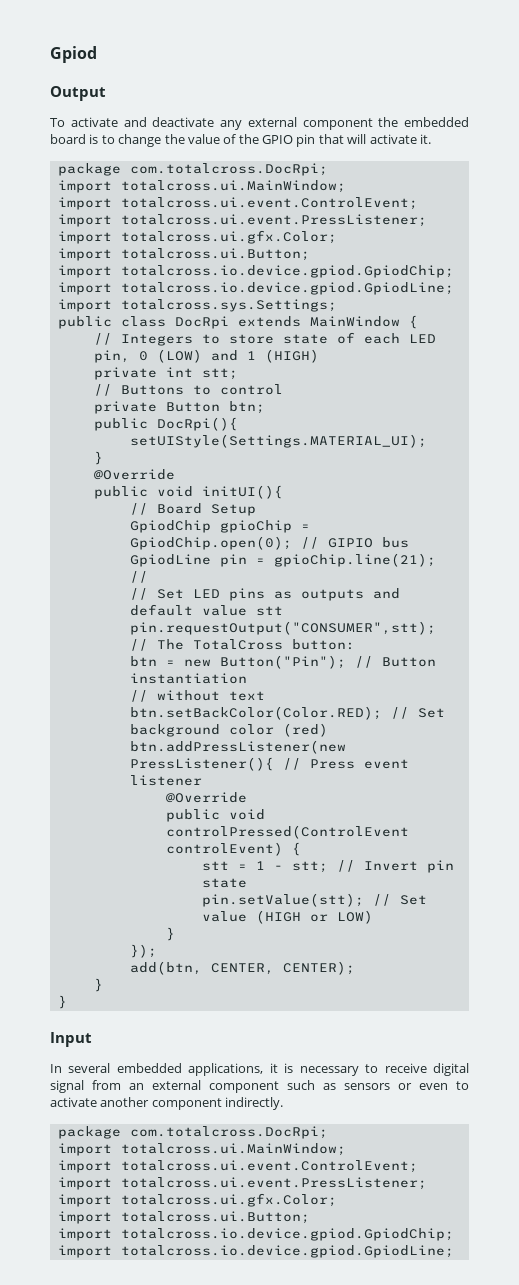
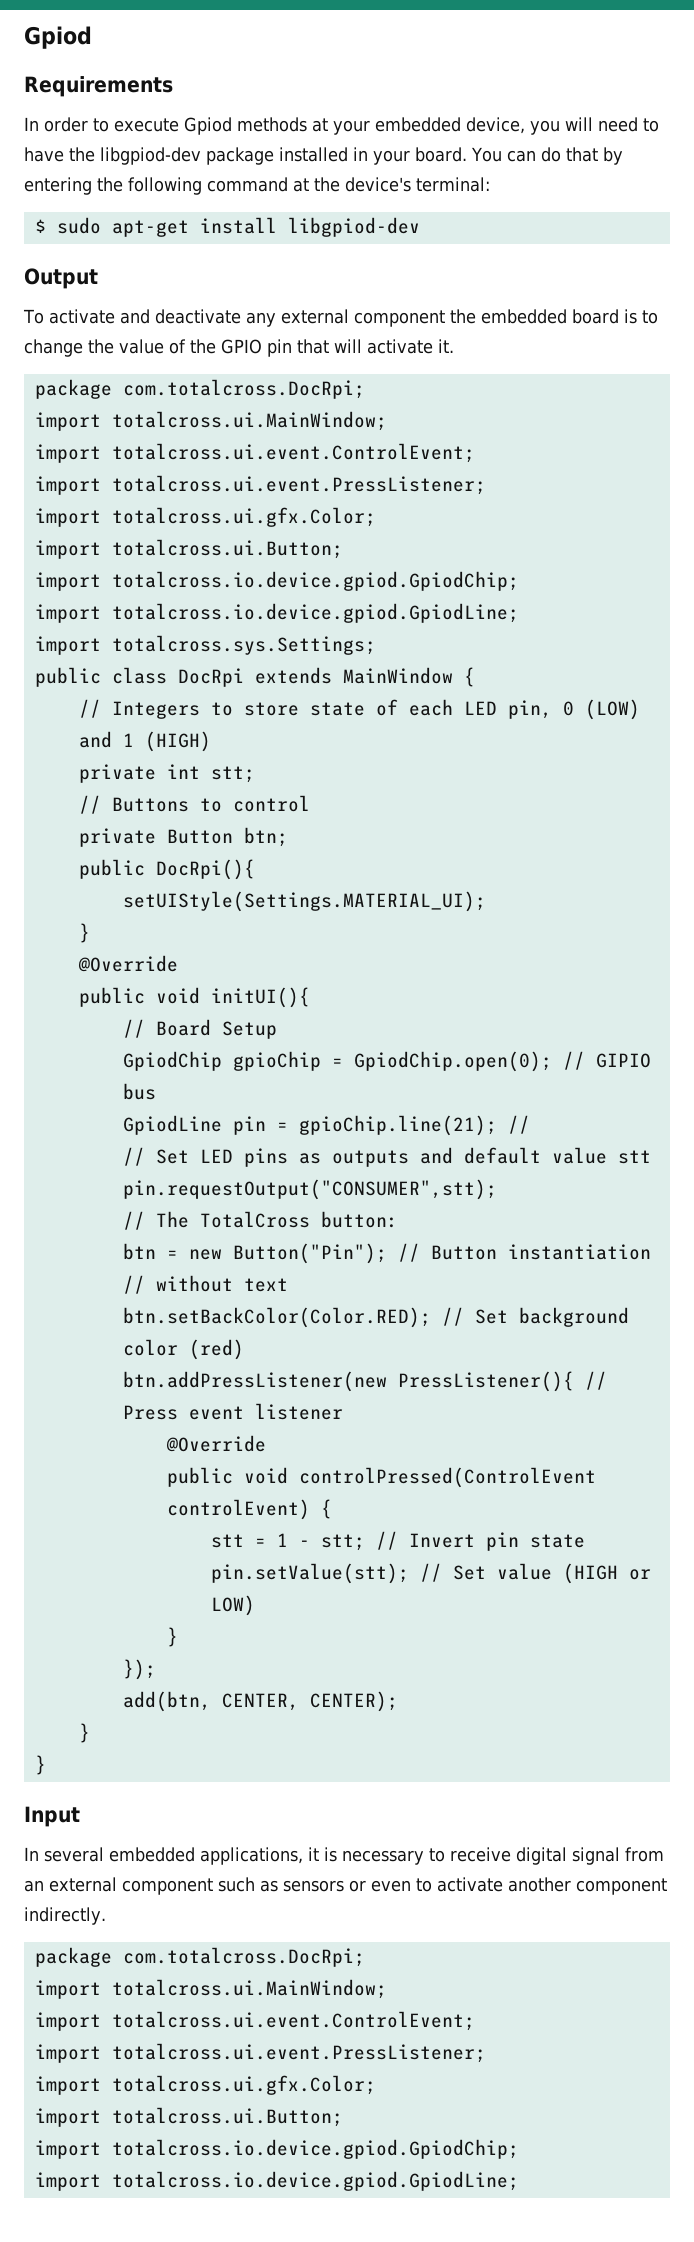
[50,46,97,63] Gpiod -> [24,26,92,49] [24,76,173,97] [24,117,659,135] [24,147,623,165] [24,177,490,195] [34,217,420,237] Gpiod // Requirements // In order to execute Gpiod methods at your embedded device, you will need to have the libgpiod-dev package installed in your board. You can do that by entering the following command at the device's terminal: // $ sudo apt-get install libgpiod-dev

